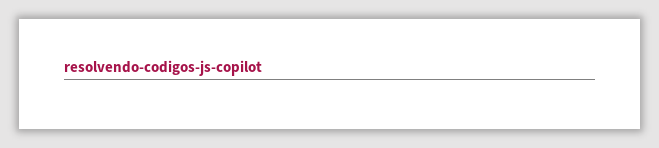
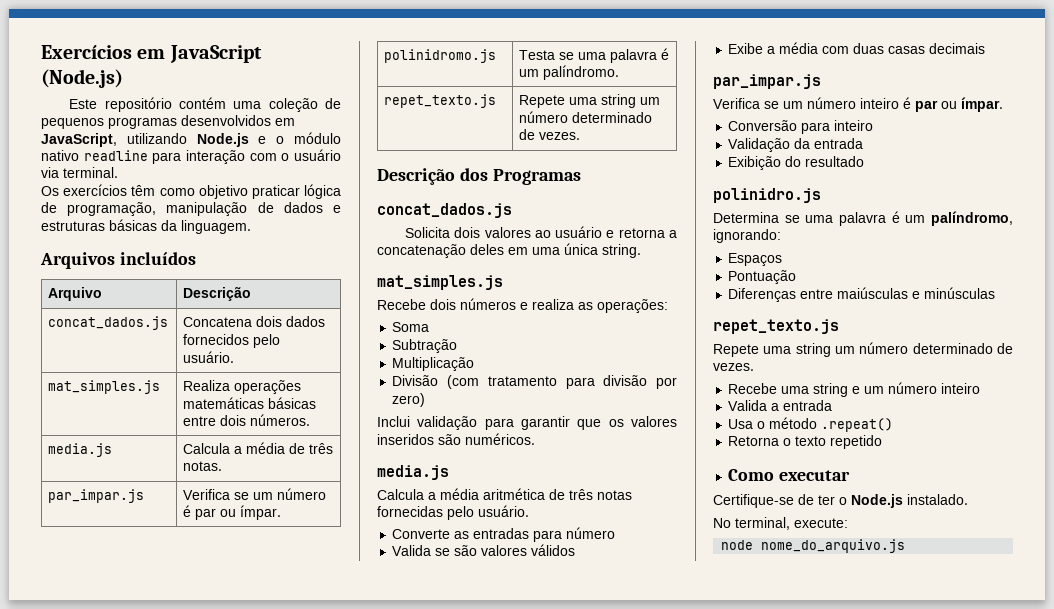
[64,60,262,76] resolvendo-codigos-js-copilot -> [41,45,262,63] [41,69,123,88] [69,97,341,112] [41,115,295,129] [41,132,342,147] [41,149,341,164] [41,167,118,178] [41,184,341,199] [41,202,341,216] [41,219,251,234] [40,252,196,269] [48,287,103,301] [183,286,252,301] [48,316,169,330] [183,316,326,327] [183,334,281,348] [183,351,235,363] [48,380,161,394] [183,380,302,394] [183,397,317,409] [183,414,311,426] [48,443,113,457] [183,442,334,454] [183,461,223,471] [48,489,145,503] [183,488,327,500] [183,505,282,520] [384,49,497,63] [519,48,670,63] [519,65,620,80] [384,94,497,108] [519,94,661,108] [519,111,653,123] [519,129,581,140] [377,168,581,185] [377,203,512,218] [405,226,677,238] [377,243,641,258] [377,275,503,290] [377,298,668,313] [392,322,430,332] [392,339,458,353] [392,357,475,371] [392,375,677,389] [392,393,426,407] [377,416,677,430] [377,433,535,445] [377,465,449,480] [377,488,632,500] [377,505,529,520] [392,527,616,542] [392,544,576,556] [728,42,986,54] [713,74,821,89] [713,97,1003,112] [728,120,874,134] [728,138,864,152] [728,156,865,170] [713,188,821,203] [713,211,1013,226] [713,229,781,243] [728,253,783,266] [728,270,797,284] [728,287,996,302] [713,319,839,334] [713,342,1013,357] [713,363,754,371] [728,382,981,397] [728,400,833,411] [728,417,894,432] [728,435,883,449] [728,469,851,481] [713,494,968,508] [713,517,848,530] [721,539,906,553] Exercícios em JavaScript (Node.js) // Este repositório contém uma coleção de pequenos programas desenvolvidos em JavaScript, utilizando Node.js e o módulo nativo readline para interação com o usuário via terminal. // Os exercícios têm como objetivo praticar lógica de programação, manipulação de dados e estruturas básicas da linguagem. // Arquivos incluídos // Arquivo | Descrição // concat_dados.js | Concatena dois dados fornecidos pelo usuário. // mat_simples.js | Realiza operações matemáticas básicas entre dois números. // media.js | Calcula a média de três notas. // par_impar.js | Verifica se um número é par ou ímpar. // polinidromo.js | Testa se uma palavra é um palíndromo. // repet_texto.js | Repete uma string um número determinado de vezes. // Descrição dos Programas // concat_dados.js // Solicita dois valores ao usuário e retorna a concatenação deles em uma única string. // mat_simples.js // Recebe dois números e realiza as operações: // Soma // Subtração // Multiplicação // Divisão (com tratamento para divisão por zero) // Inclui validação para garantir que os valores inseridos são numéricos. // media.js // Calcula a média aritmética de três notas fornecidas pelo usuário. // Converte as entradas para número // Valida se são valores válidos // Exibe a média com duas casas decimais // par_impar.js // Verifica se um número inteiro é par ou ímpar. // Conversão para inteiro // Validação da entrada // Exibição do resultado // polinidro.js // Determina se uma palavra é um palíndromo, ignorando: // Espaços // Pontuação // Diferenças entre maiúsculas e minúsculas // repet_texto.js // Repete uma string um número determinado de vezes. // Recebe uma string e um número inteiro // Valida a entrada // Usa o método .repeat() // Retorna o texto repetido // Como executar // Certifique-se de ter o Node.js instalado. // No terminal, execute: // node nome_do_arquivo.js

